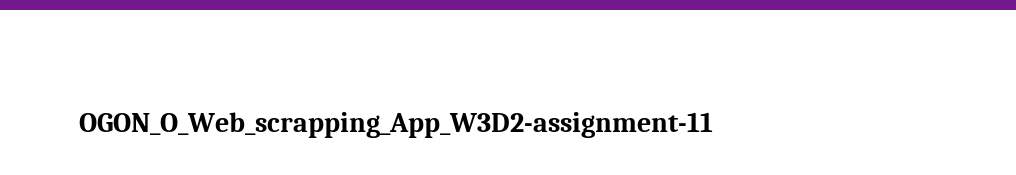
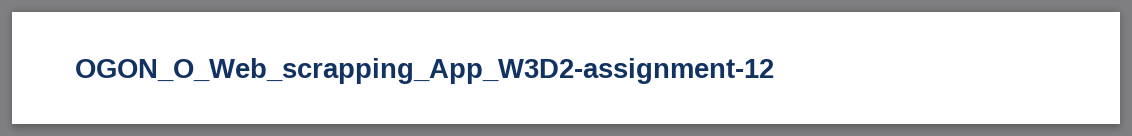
[79,112,713,138] OGON_O_Web_scrapping_App_W3D2-assignment-11 -> [75,58,774,84] OGON_O_Web_scrapping_App_W3D2-assignment-12

